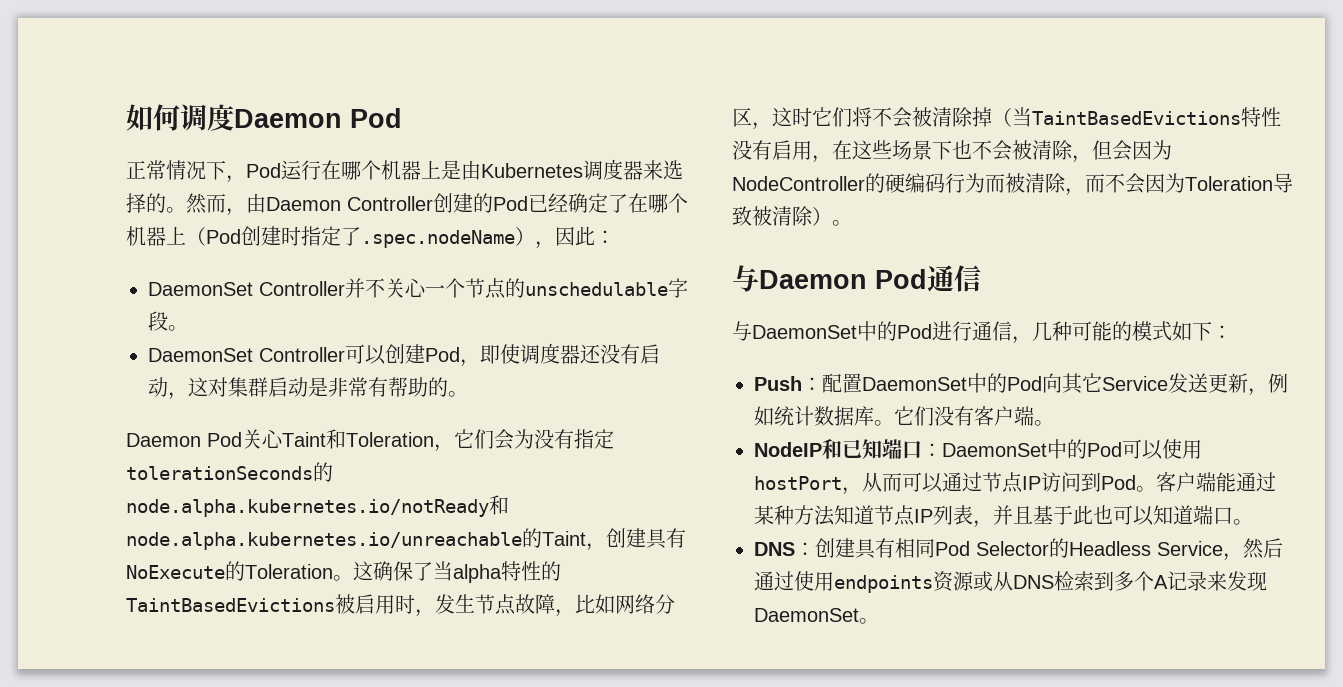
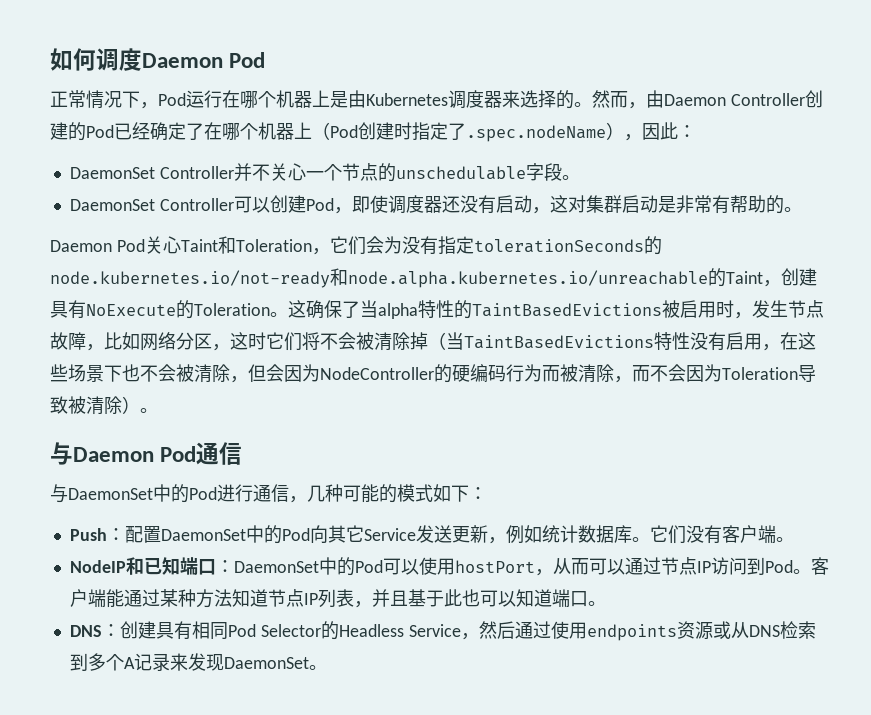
[126,499,489,517] node.alpha.kubernetes.io/notReady -> [50,270,330,288] node.kubernetes.io/not-ready

